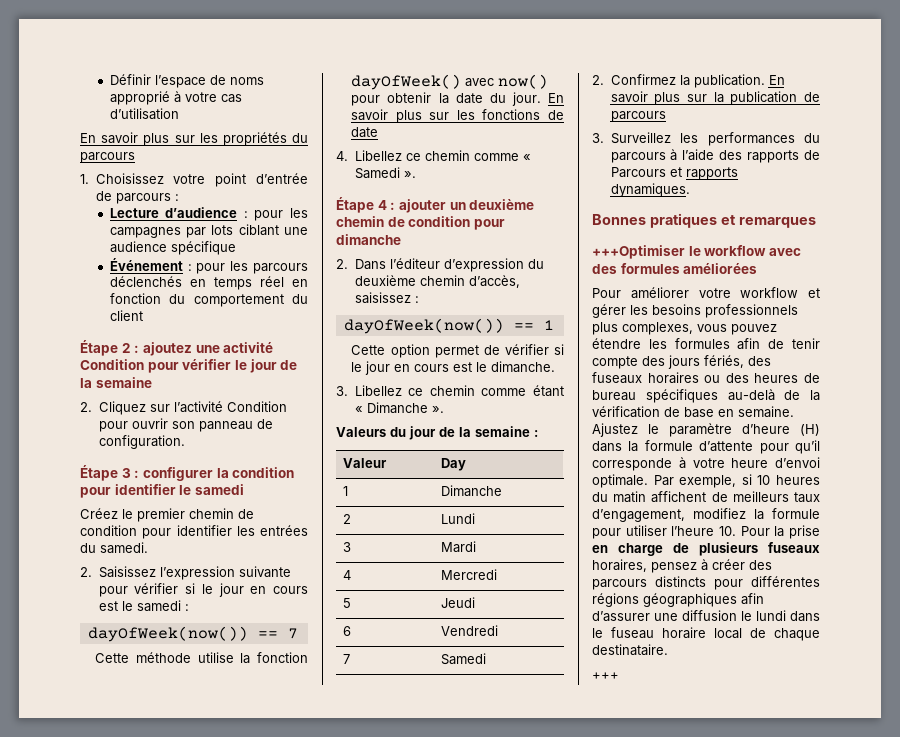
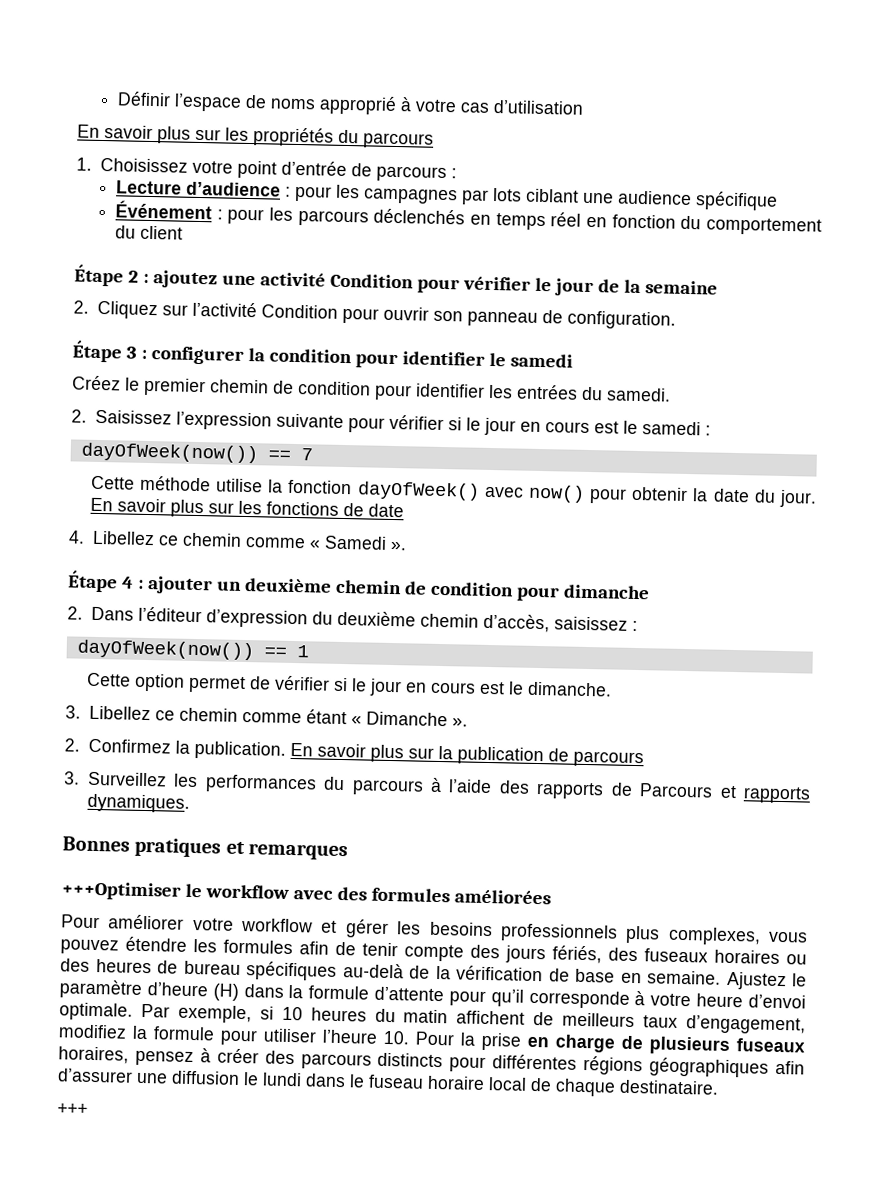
[336,426,538,440] [342,458,387,468] [440,458,466,471] [342,486,348,496] [440,485,502,497] [342,514,351,524] [440,513,475,524] [342,542,351,552] [440,541,476,553] [342,570,351,580] [440,569,497,580] [342,598,351,608] [440,597,475,608] [342,626,351,636] [440,625,498,636] [342,654,350,664] [440,653,486,665] // Valeurs du jour de la semaine : // Valeur | Day // 1 | Dimanche // 2 | Lundi // 3 | Mardi // 4 | Mercredi // 5 | Jeudi // 6 | Vendredi // 7 | Samedi -> (468, 722) none

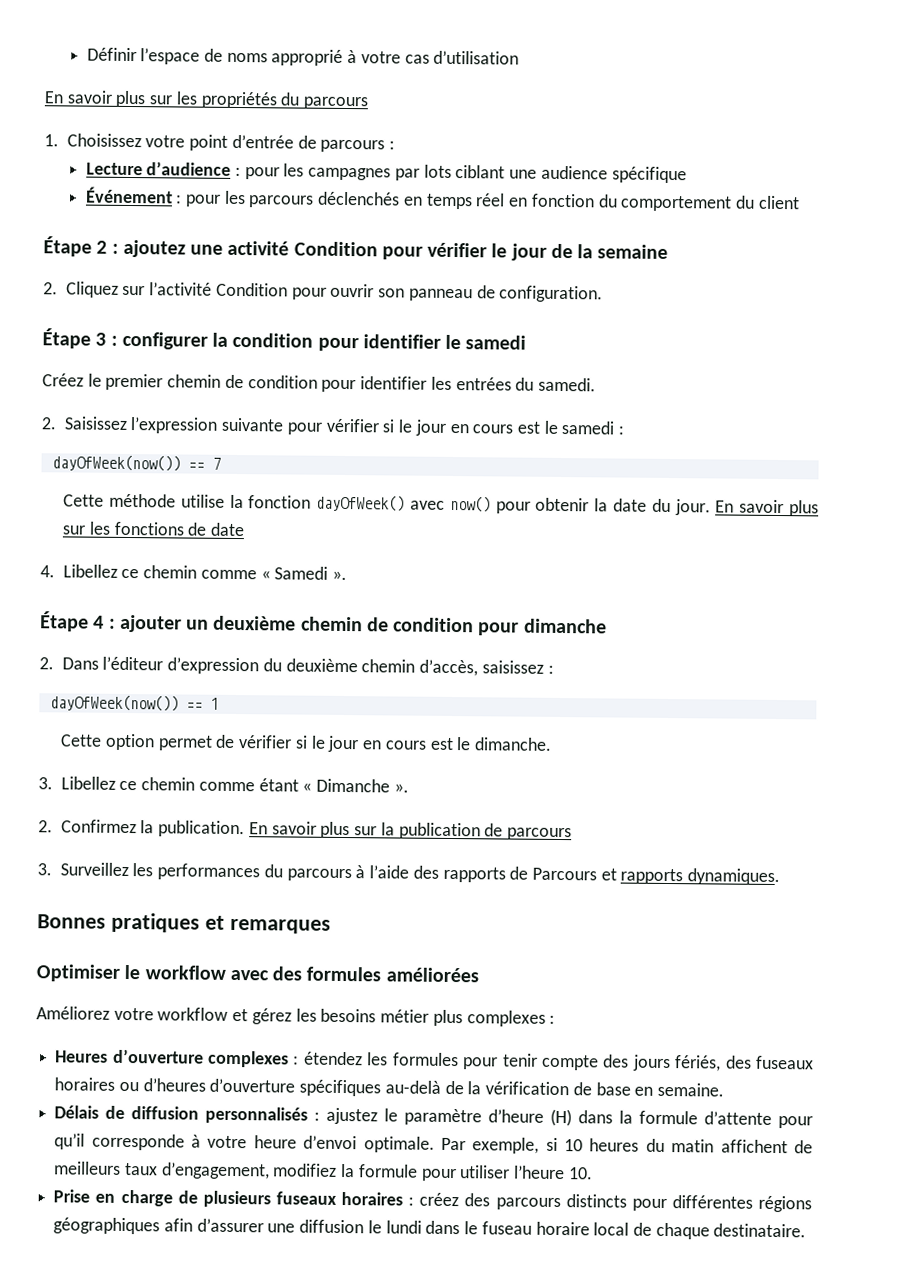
[61,881,182,901] +++Optimiser -> [36,964,120,982] Optimiser
[61,914,185,930] Pour améliorer -> [36,1006,110,1020] Améliorez
[344,919,389,938] gérer -> [251,1008,292,1025] gérez
[499,923,809,946] [60,936,356,956] professionnels plus complexes, vous pouvez étendre les formules afin de -> [380,1009,556,1027] [55,1048,499,1070] métier plus complexes : // Heures d’ouverture complexes : étendez les formules pour
[60,958,241,975] des heures de bureau -> [142,1078,296,1093] d’heures d’ouverture
[725,971,787,991] Ajustez -> [54,1105,379,1125] // Délais de diffusion personnalisés : ajustez
[415,1031,522,1051] Pour la prise -> [53,1189,91,1203] // Prise
[58,1046,259,1067] horaires, pensez à créer -> [341,1192,460,1207] horaires : créez
[57,1103,88,1115] // +++ -> (807, 1230) none

